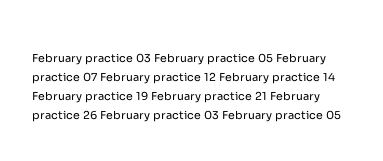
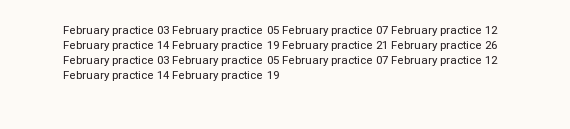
(341, 115) none -> [281,56,499,66] [63,71,279,81] February practice 07 February practice 12 February practice 14 February practice 19

